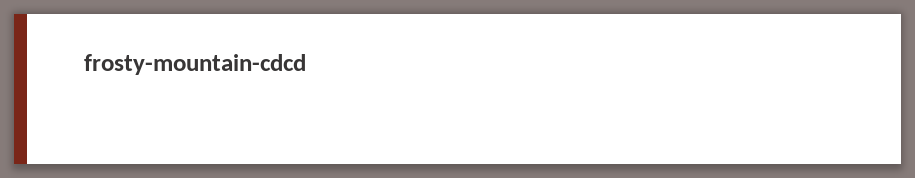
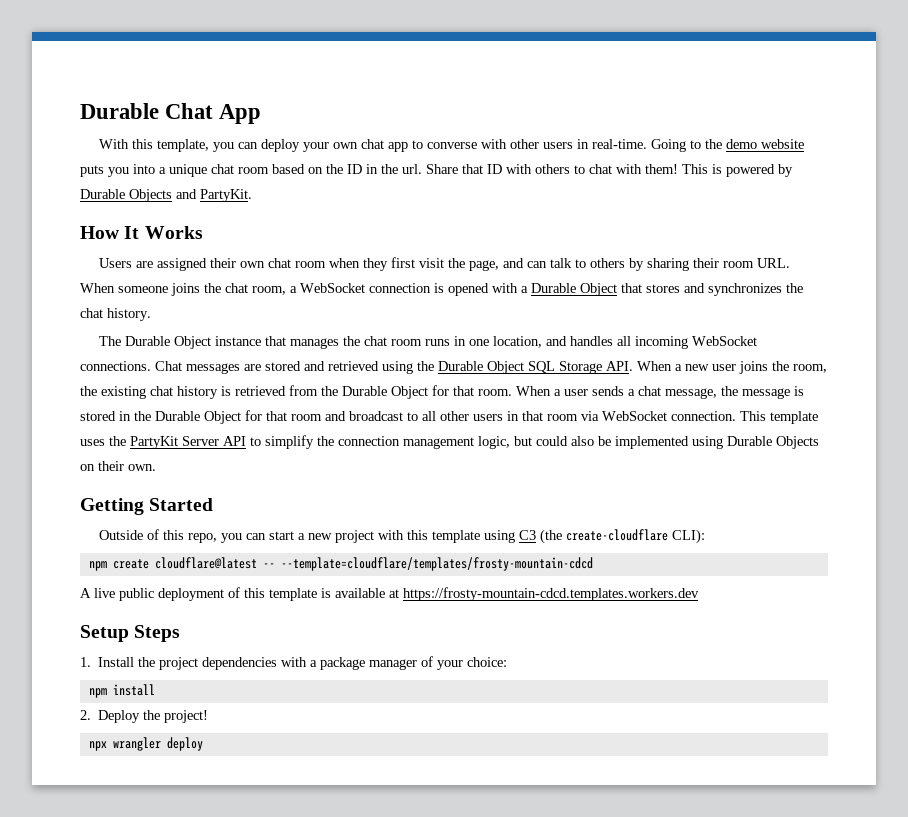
[84,54,306,75] frosty-mountain-cdcd -> [80,103,262,124] [99,139,805,152] [80,164,793,177] [80,189,252,202] [80,226,203,239] [99,257,791,271] [80,283,803,296] [80,308,151,321] [99,336,758,349] [80,361,827,374] [80,385,804,399] [80,410,818,424] [80,435,819,449] [80,461,156,471] [80,498,214,515] [99,529,706,544] [88,557,593,571] [80,587,699,601] [80,625,181,642] [80,656,508,670] [88,684,155,698] [80,710,209,723] [88,737,203,751] Durable Chat App // With this template, you can deploy your own chat app to converse with other users in real-time. Going to the demo website puts you into a unique chat room based on the ID in the url. Share that ID with others to chat with them! This is powered by Durable Objects and PartyKit. // How It Works // Users are assigned their own chat room when they first visit the page, and can talk to others by sharing their room URL. When someone joins the chat room, a WebSocket connection is opened with a Durable Object that stores and synchronizes the chat history. // The Durable Object instance that manages the chat room runs in one location, and handles all incoming WebSocket connections. Chat messages are stored and retrieved using the Durable Object SQL Storage API. When a new user joins the room, the existing chat history is retrieved from the Durable Object for that room. When a user sends a chat message, the message is stored in the Durable Object for that room and broadcast to all other users in that room via WebSocket connection. This template uses the PartyKit Server API to simplify the connection management logic, but could also be implemented using Durable Objects on their own. // Getting Started // Outside of this repo, you can start a new project with this template using C3 (the create-cloudflare CLI): // npm create cloudflare@latest -- --template=cloudflare/templates/frosty-mountain-cdcd // A live public deployment of this template is available at https://frosty-mountain-cdcd.templates.workers.dev // Setup Steps // 1. Install the project dependencies with a package manager of your choice: // npm install // 2. Deploy the project! // npx wrangler deploy

